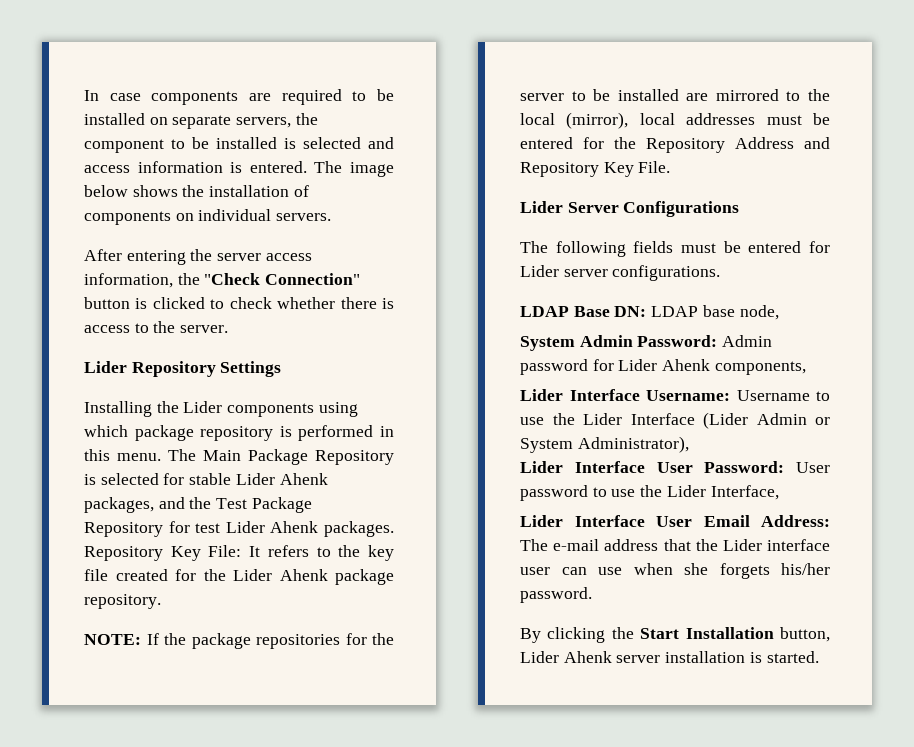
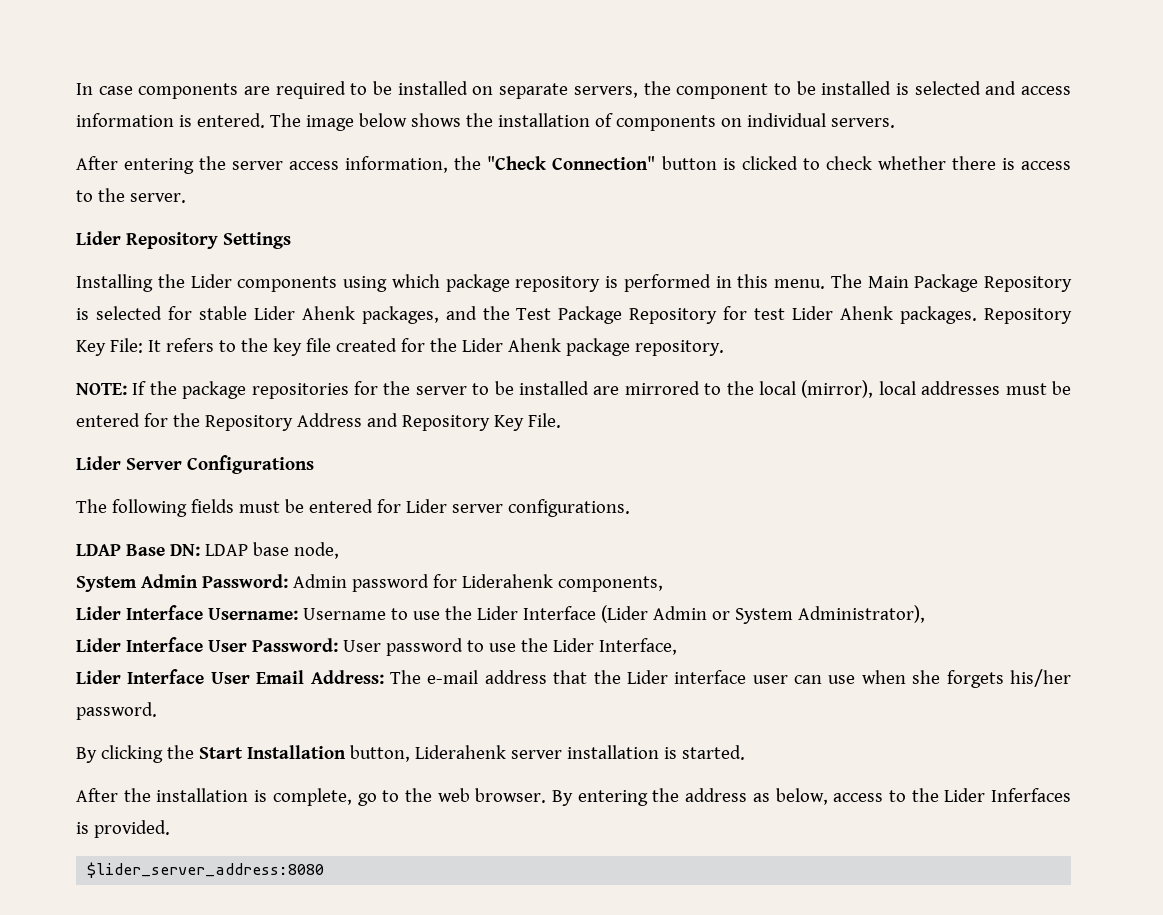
[618,359,711,371] Lider Ahenk -> [461,574,553,588] Liderahenk
[520,651,612,663] Lider Ahenk -> [414,745,506,759] Liderahenk
(819, 657) none -> [76,788,1072,806] [76,820,170,838] [87,862,325,878] // After the installation is complete, go to the web browser. By entering the address as below, access to the Lider Inferfaces is provided. // $lider_server_address:8080

